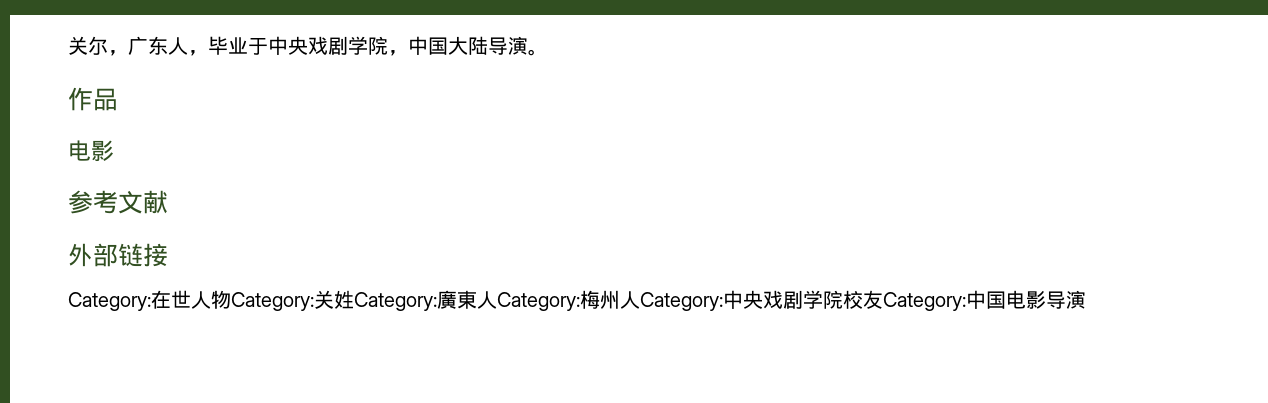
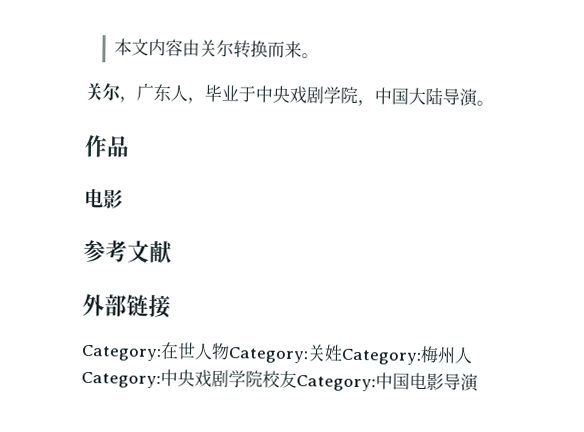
(68, 45) none -> [114,38,320,59] 本文内容由关尔转换而来。 //
[437,290,580,311] 廣東人Category: -> (422, 356) none

